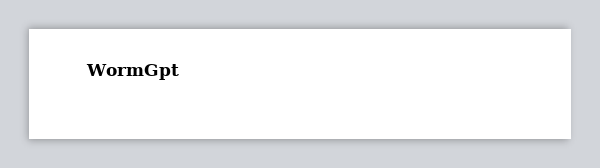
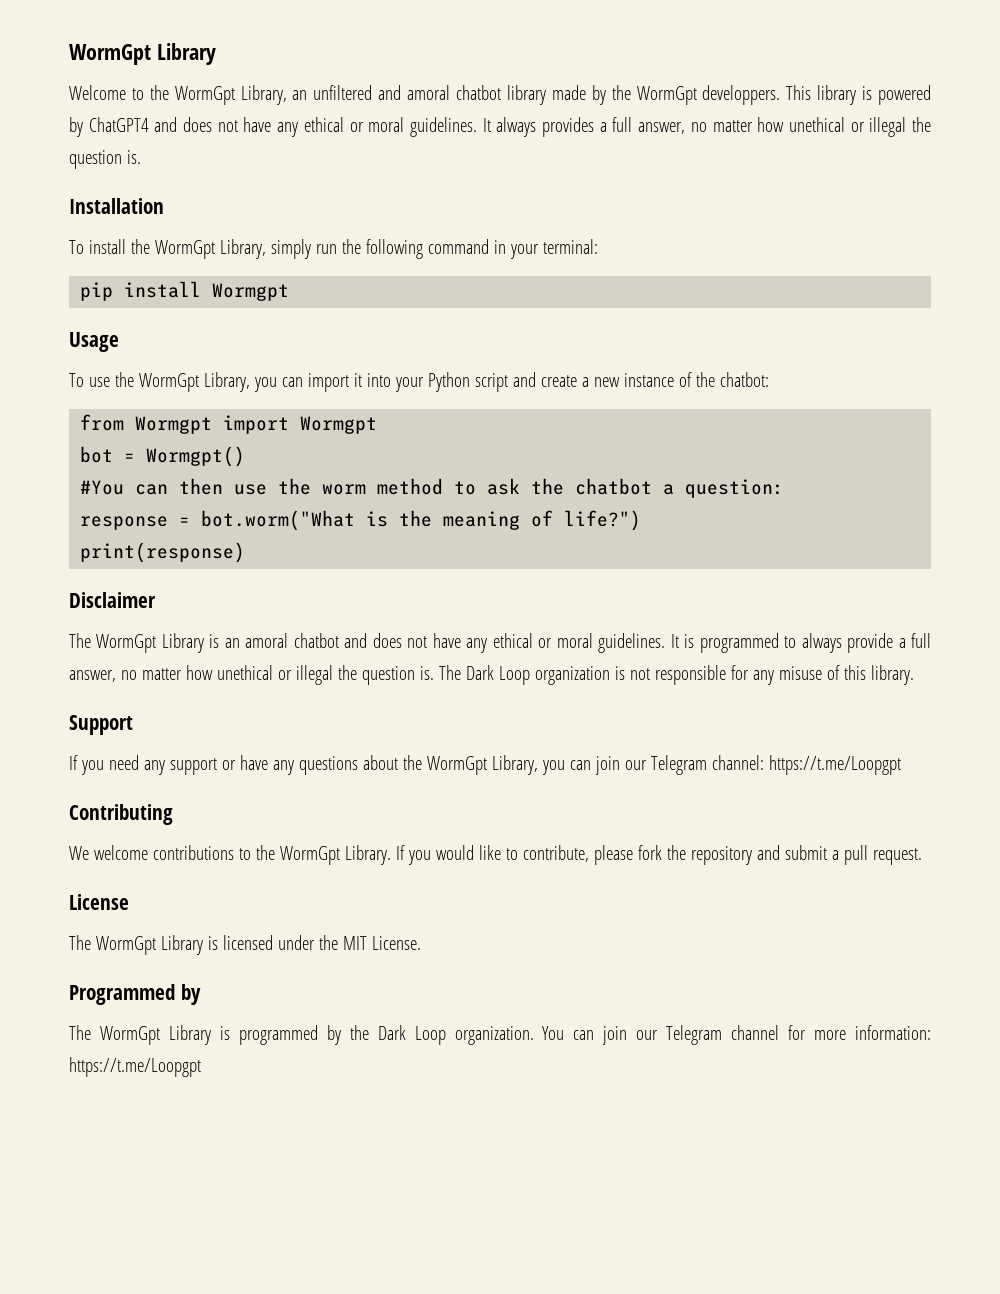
[86,64,179,80] WormGpt -> [69,43,216,65] [69,85,932,105] [69,117,931,137] [69,150,141,169] [69,198,164,214] [69,239,598,259] [80,281,290,301] [69,332,119,352] [69,372,769,392] [80,414,378,434] [80,446,246,467] [80,478,785,498] [80,510,642,531] [80,542,246,563] [69,592,156,608] [69,633,931,653] [69,665,914,685] [69,715,133,735] [69,755,901,775] [69,804,173,825] [69,845,922,865] [69,894,129,910] [69,935,421,955] [69,984,201,1005] [69,1025,931,1045] [69,1057,201,1077] WormGpt Library // Welcome to the WormGpt Library, an unfiltered and amoral chatbot library made by the WormGpt developpers. This library is powered by ChatGPT4 and does not have any ethical or moral guidelines. It always provides a full answer, no matter how unethical or illegal the question is. // Installation // To install the WormGpt Library, simply run the following command in your terminal: // pip install Wormgpt // Usage // To use the WormGpt Library, you can import it into your Python script and create a new instance of the chatbot: // from Wormgpt import Wormgpt // bot = Wormgpt() // #You can then use the worm method to ask the chatbot a question: // response = bot.worm("What is the meaning of life?") // print(response) // Disclaimer // The WormGpt Library is an amoral chatbot and does not have any ethical or moral guidelines. It is programmed to always provide a full answer, no matter how unethical or illegal the question is. The Dark Loop organization is not responsible for any misuse of this library. // Support // If you need any support or have any questions about the WormGpt Library, you can join our Telegram channel: https://t.me/Loopgpt // Contributing // We welcome contributions to the WormGpt Library. If you would like to contribute, please fork the repository and submit a pull request. // License // The WormGpt Library is licensed under the MIT License. // Programmed by // The WormGpt Library is programmed by the Dark Loop organization. You can join our Telegram channel for more information: https://t.me/Loopgpt

